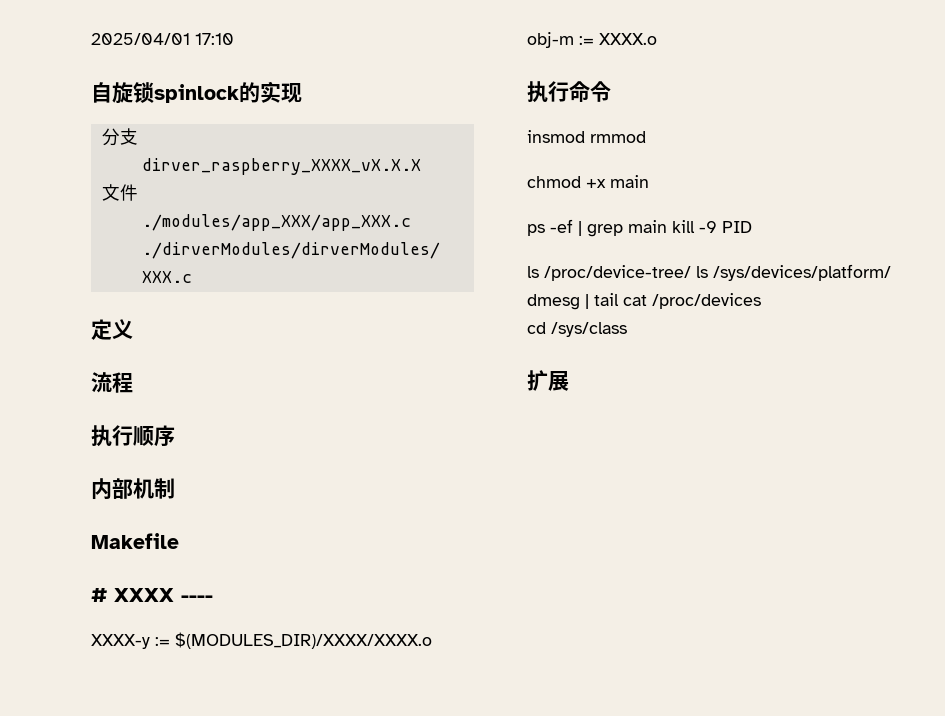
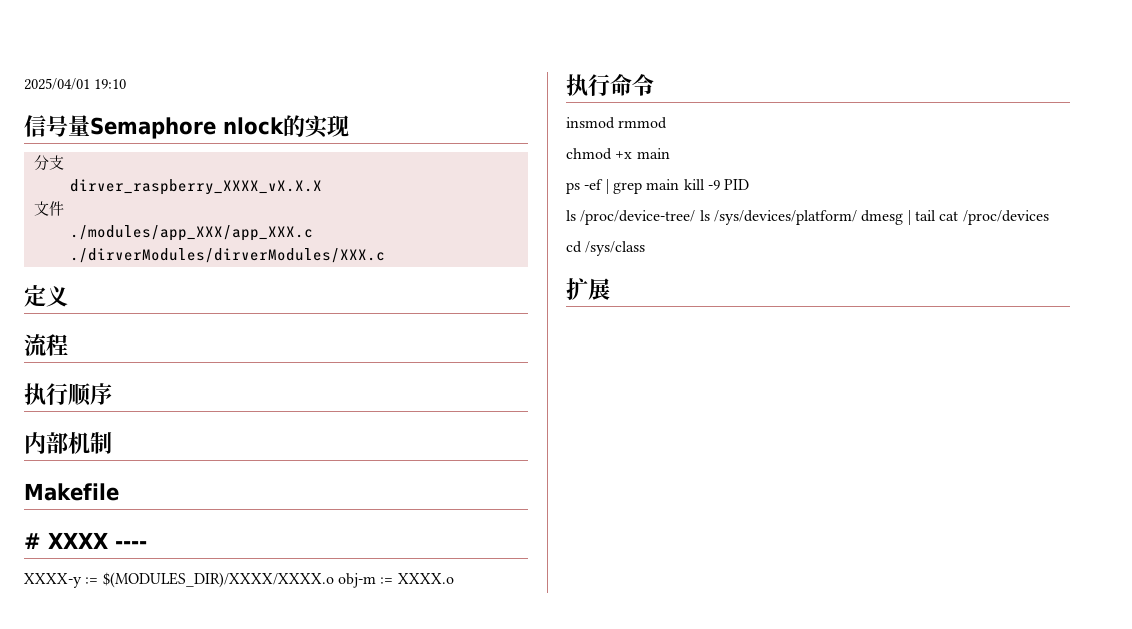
[195,33,234,45] [91,82,239,104] 17:10 // 自旋锁spinlock -> [94,79,127,89] [24,115,284,139] 19:10 // 信号量Semaphore nlock

